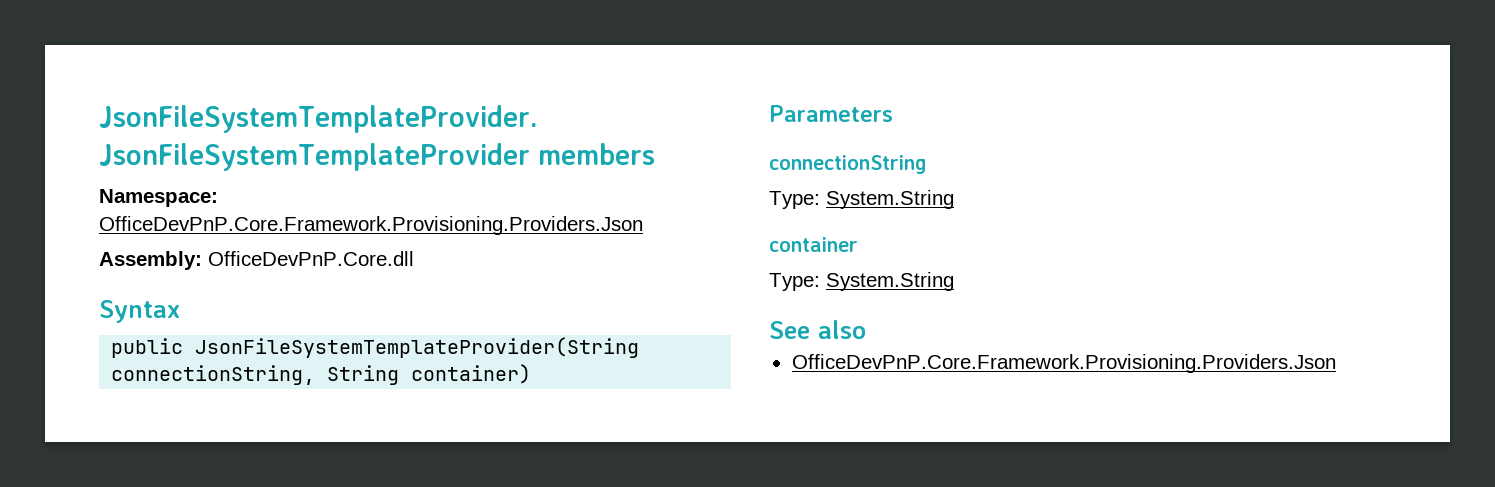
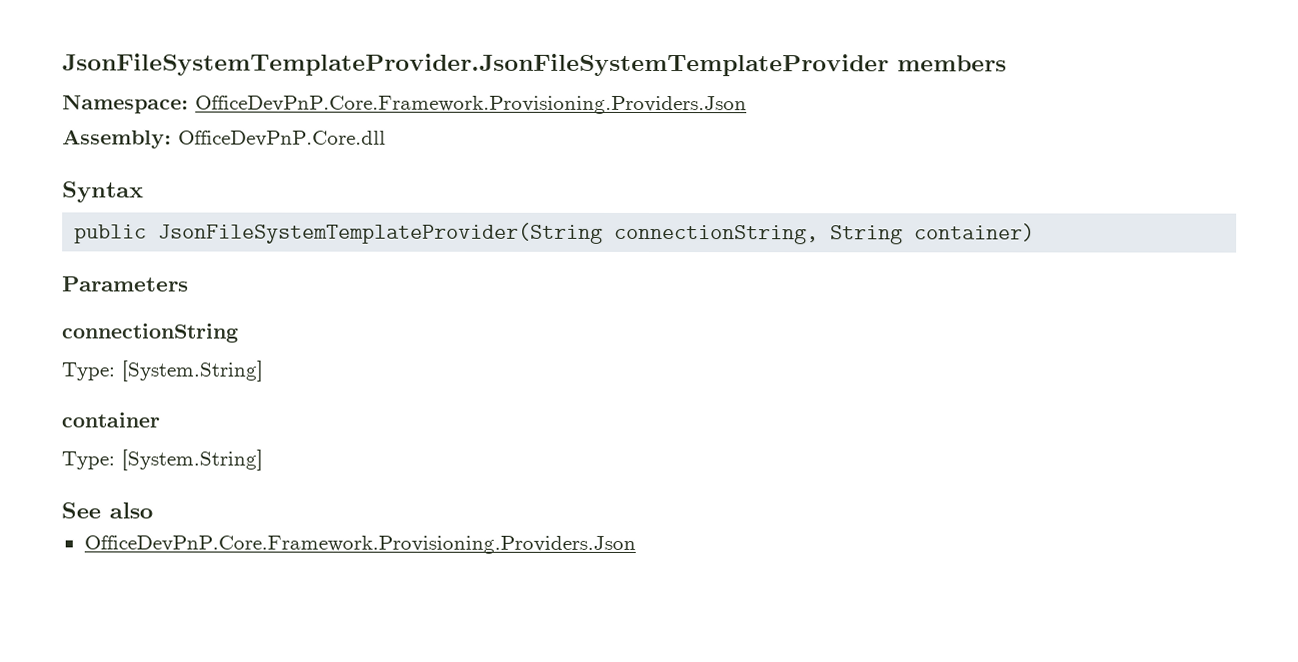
[826,190,954,209] System.String -> [121,360,263,382] [System.String]
[826,272,954,291] System.String -> [121,449,263,471] [System.String]

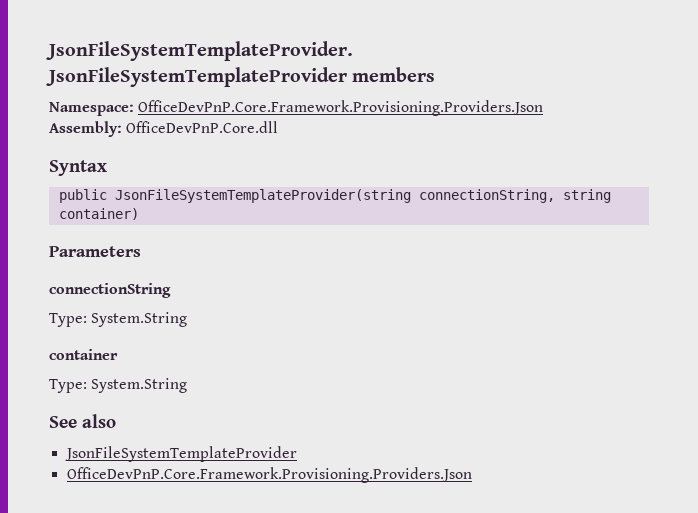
[158,222,904,245] JsonFileSystemTemplateProvider(String connectionString, String -> [114,189,611,203] JsonFileSystemTemplateProvider(string connectionString, string
[121,360,263,382] [System.String] -> [91,312,188,327] System.String
[121,449,263,471] [System.String] -> [91,378,188,393] System.String
(153, 510) none -> [64,446,297,462] // JsonFileSystemTemplateProvider

